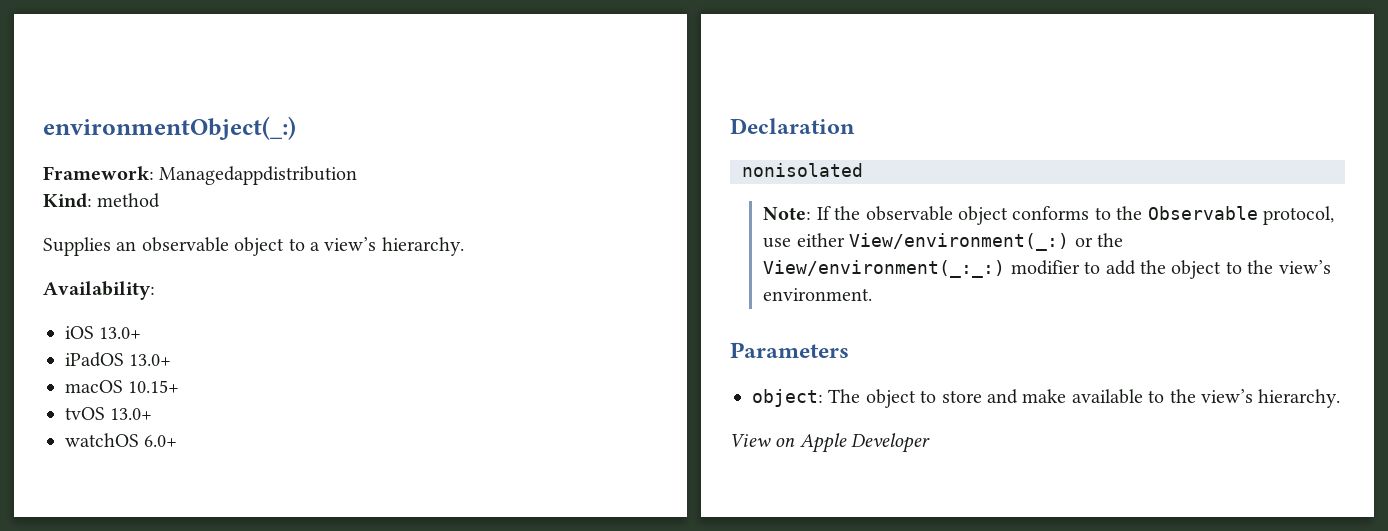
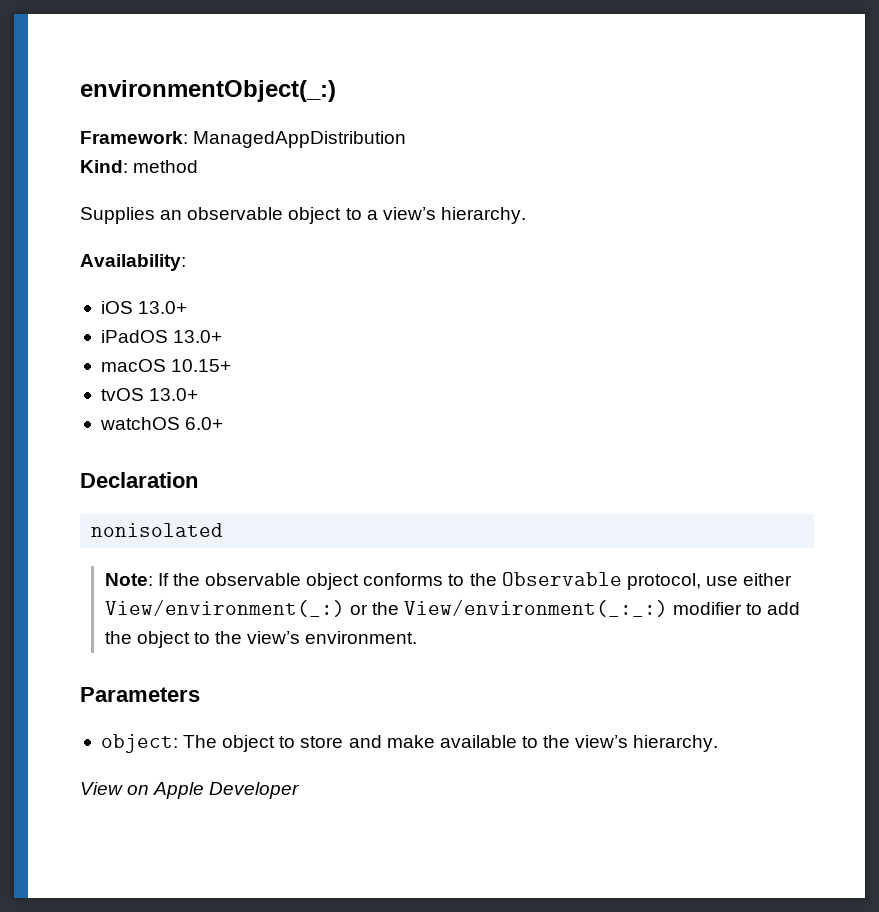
[159,166,358,185] Managedappdistribution -> [193,131,407,148] ManagedAppDistribution

